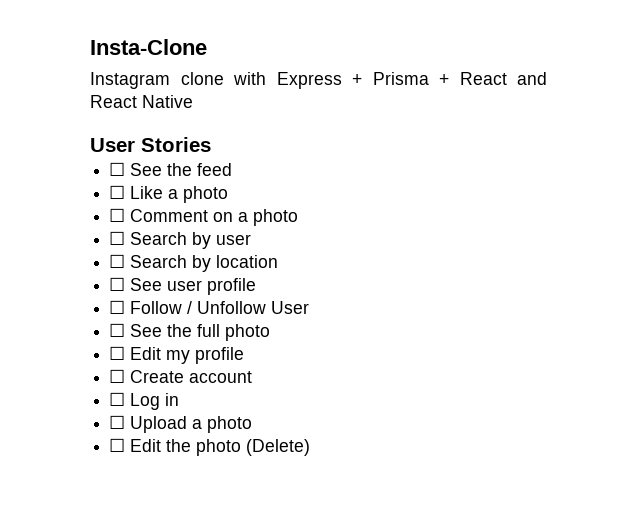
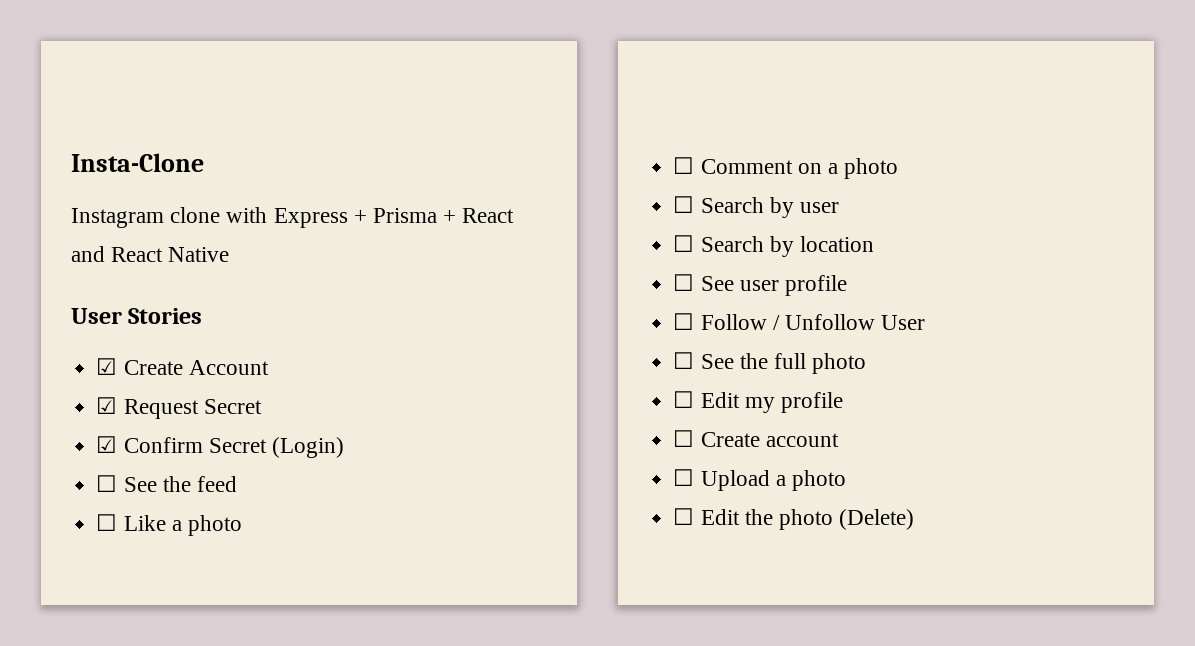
(211, 144) none -> [96,358,269,375] [96,397,262,419] [96,436,344,458] // ☑ Create Account // ☑ Request Secret // ☑ Confirm Secret (Login)
[109,392,180,410] // ☐ Log in -> (839, 440) none

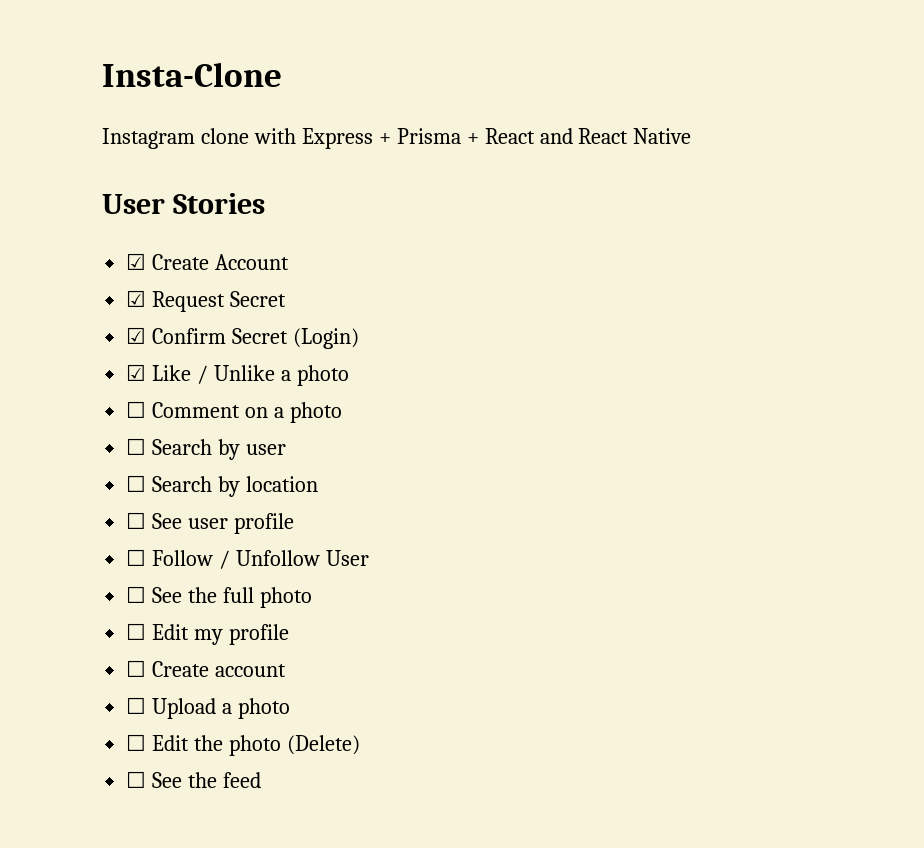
[96,475,237,492] [96,514,166,531] ☐ See the feed // ☐ Like -> [126,364,276,384] ☑ Like / Unlike
(915, 519) none -> [126,771,262,788] // ☐ See the feed

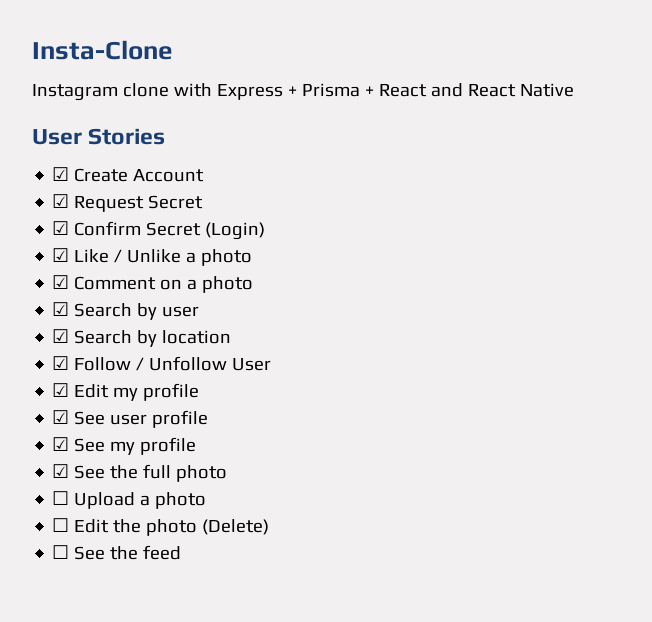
[126,401,147,418] ☐ -> [52,275,70,289] ☑
[126,438,147,455] ☐ -> [52,302,70,316] ☑
[126,475,147,492] ☐ -> [52,329,70,343] ☑
[126,512,295,534] [126,549,147,566] ☐ See user profile // ☐ -> [52,356,70,370] ☑
[126,586,312,608] [126,623,290,645] [126,660,287,677] ☐ See the full photo // ☐ Edit my profile // ☐ Create account -> [52,383,200,401] [52,410,209,428] [52,437,197,455] [52,464,228,482] ☑ Edit my profile // ☑ See user profile // ☑ See my profile // ☑ See the full photo

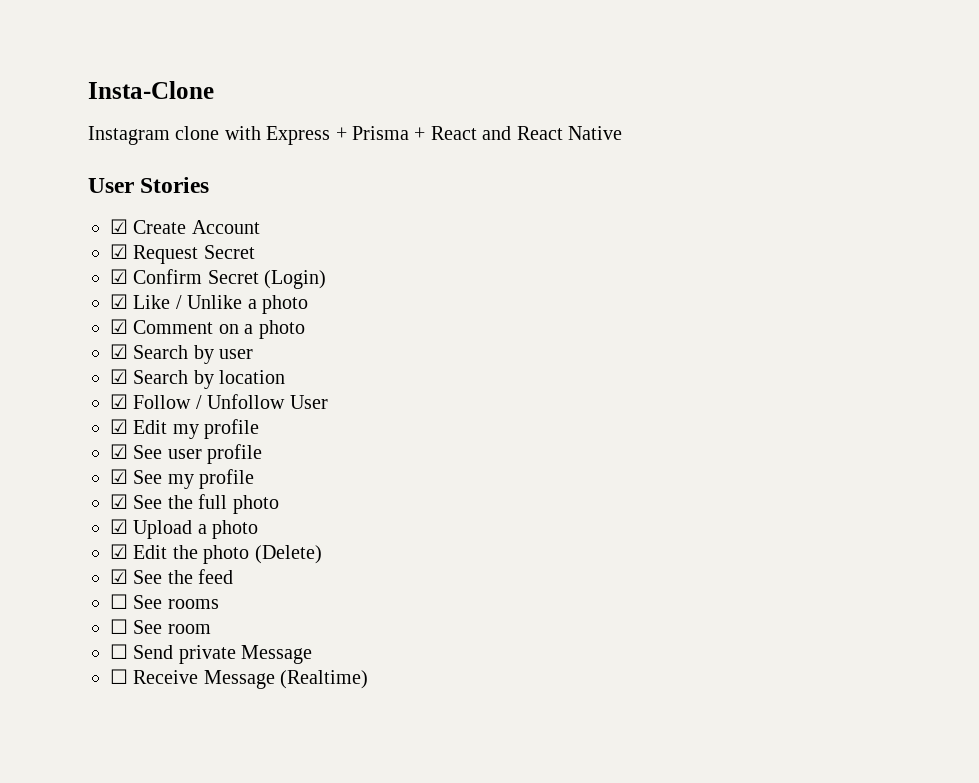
[52,491,70,505] ☐ -> [110,519,128,534] ☑
[52,518,70,532] ☐ -> [110,544,128,559] ☑
[52,545,70,559] ☐ -> [110,569,128,584] ☑
(182, 552) none -> [110,594,219,609] [110,619,211,634] [110,644,313,664] [110,669,369,689] // ☐ See rooms // ☐ See room // ☐ Send private Message // ☐ Receive Message (Realtime)

